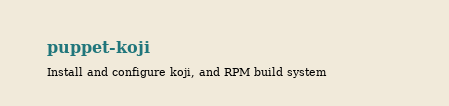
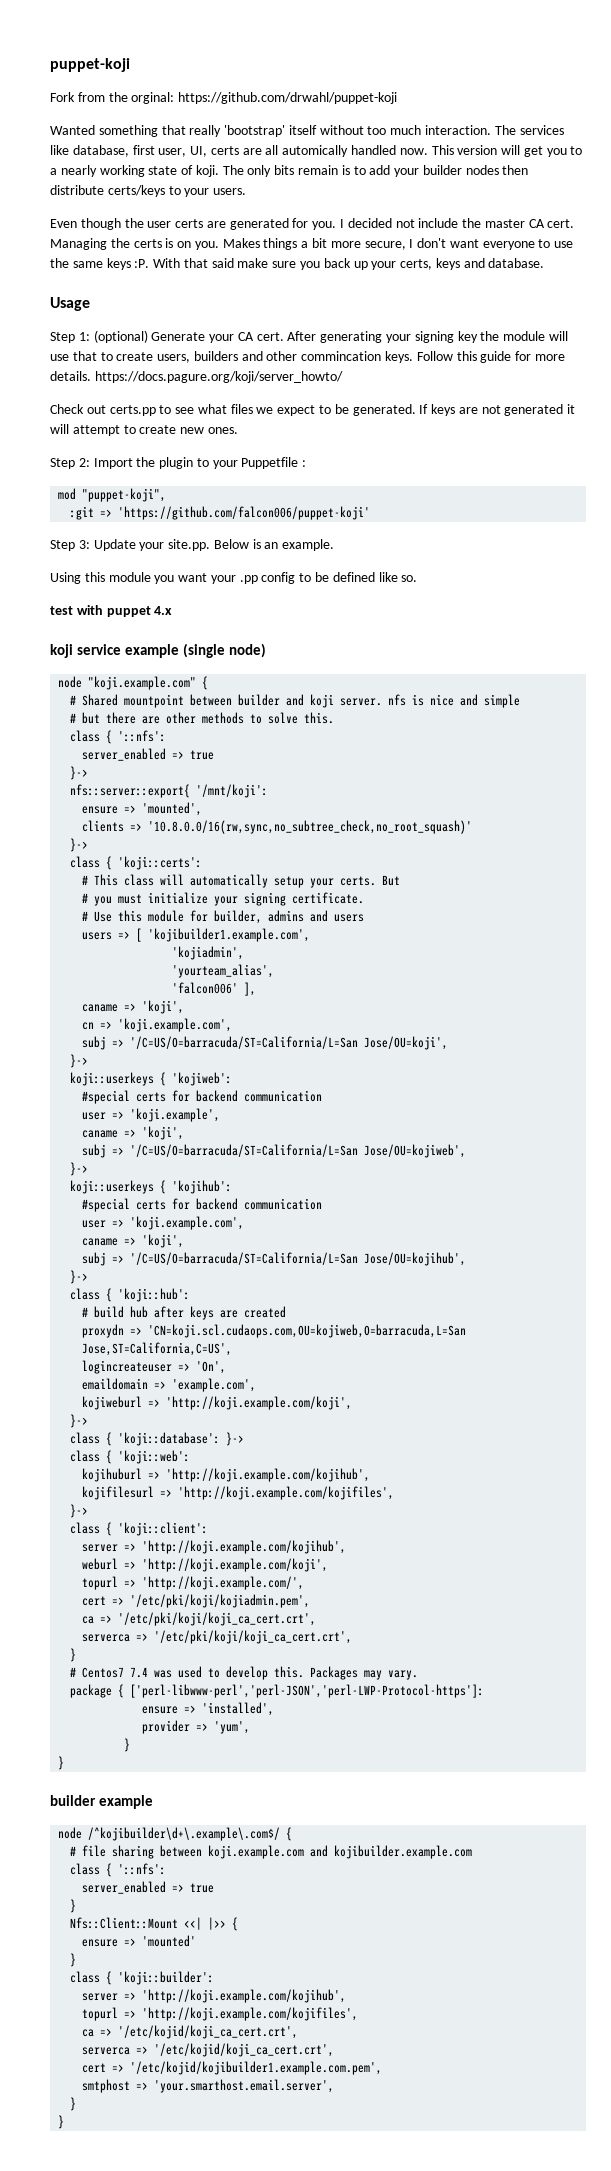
[47,67,327,78] Install and configure koji, and RPM build system -> [50,92,398,104] [50,125,564,137] [50,145,583,157] [50,165,529,177] [50,185,247,197] [50,218,575,230] [50,238,574,250] [50,258,545,270] [50,297,90,311] [50,330,568,343] [50,351,565,363] [50,371,343,383] [50,404,576,416] [50,424,238,436] [50,457,307,469] [58,488,167,502] [70,506,371,520] [50,539,335,551] [50,572,418,584] [50,605,173,617] [50,643,266,658] [58,676,209,690] [70,694,521,708] [70,712,335,724] [70,730,167,744] [82,748,215,761] [70,766,89,780] [70,784,269,798] [82,802,203,816] [82,820,473,834] [70,838,89,852] [70,856,203,870] [82,874,401,888] [82,892,365,906] [82,910,365,924] [82,928,311,942] [172,946,245,960] [172,964,275,978] [172,982,257,996] [82,1000,185,1014] [82,1018,233,1032] [82,1036,449,1050] [70,1054,89,1068] [70,1072,233,1086] [82,1090,323,1104] [82,1108,221,1122] [82,1126,185,1140] [82,1144,467,1158] [70,1162,89,1176] [70,1180,233,1194] [82,1198,323,1212] [82,1216,245,1230] [82,1234,185,1248] [82,1252,467,1266] [70,1270,89,1284] [70,1288,191,1302] [82,1306,287,1320] [82,1324,467,1338] [82,1342,233,1356] [82,1360,227,1374] [82,1378,257,1392] [82,1396,353,1410] [70,1414,89,1428] [70,1432,245,1446] [70,1450,191,1464] [82,1468,371,1482] [82,1486,395,1500] [70,1504,89,1518] [70,1522,209,1536] [82,1540,347,1554] [82,1558,329,1572] [82,1576,305,1590] [82,1594,311,1608] [82,1612,317,1626] [82,1630,353,1644] [70,1648,77,1662] [70,1666,419,1680] [70,1684,485,1698] [142,1702,275,1716] [142,1720,251,1734] [124,1738,131,1752] [58,1756,65,1770] [50,1795,153,1809] [58,1827,293,1841] [70,1845,473,1859] [70,1863,167,1877] [82,1881,215,1894] [70,1899,77,1913] [70,1917,239,1931] [82,1935,197,1947] [70,1953,77,1967] [70,1971,215,1985] [82,1989,347,2003] [82,2007,359,2021] [82,2025,299,2039] [82,2043,335,2057] [82,2061,383,2075] [82,2079,335,2093] [70,2097,77,2111] [58,2115,65,2129] Fork from the orginal: https://github.com/drwahl/puppet-koji // Wanted something that really 'bootstrap' itself without too much interaction. The services like database, first user, UI, certs are all automically handled now. This version will get you to a nearly working state of koji. The only bits remain is to add your builder nodes then distribute certs/keys to your users. // Even though the user certs are generated for you. I decided not include the master CA cert. Managing the certs is on you. Makes things a bit more secure, I don't want everyone to use the same keys :P. With that said make sure you back up your certs, keys and database. // Usage // Step 1: (optional) Generate your CA cert. After generating your signing key the module will use that to create users, builders and other commincation keys. Follow this guide for more details. https://docs.pagure.org/koji/server_howto/ // Check out certs.pp to see what files we expect to be generated. If keys are not generated it will attempt to create new ones. // Step 2: Import the plugin to your Puppetfile : // mod "puppet-koji", // :git => 'https://github.com/falcon006/puppet-koji' // Step 3: Update your site.pp. Below is an example. // Using this module you want your .pp config to be defined like so. // test with puppet 4.x // koji service example (single node) // node "koji.example.com" { // # Shared mountpoint between builder and koji server. nfs is nice and simple // # but there are other methods to solve this. // class { '::nfs': // server_enabled => true // }-> // nfs::server::export{ '/mnt/koji': // ensure => 'mounted', // clients => '10.8.0.0/16(rw,sync,no_subtree_check,no_root_squash)' // }-> // class { 'koji::certs': // # This class will automatically setup your certs. But // # you must initialize your signing certificate. // # Use this module for builder, admins and users // users => [ 'kojibuilder1.example.com', // 'kojiadmin', // 'yourteam_alias', // 'falcon006' ], // caname => 'koji', // cn => 'koji.example.com', // subj => '/C=US/O=barracuda/ST=California/L=San Jose/OU=koji', // }-> // koji::userkeys { 'kojiweb': // #special certs for backend communication // user => 'koji.example', // caname => 'koji', // subj => '/C=US/O=barracuda/ST=California/L=San Jose/OU=kojiweb', // }-> // koji::userkeys { 'kojihub': // #special certs for backend communication // user => 'koji.example.com', // caname => 'koji', // subj => '/C=US/O=barracuda/ST=California/L=San Jose/OU=kojihub', // }-> // class { 'koji::hub': // # build hub after keys are created // proxydn => 'CN=koji.scl.cudaops.com,OU=kojiweb,O=barracuda,L=San Jose,ST=California,C=US', // logincreateuser => 'On', // emaildomain => 'example.com', // kojiweburl => 'http://koji.example.com/koji', // }-> // class { 'koji::database': }-> // class { 'koji::web': // kojihuburl => 'http://koji.example.com/kojihub', // kojifilesurl => 'http://koji.example.com/kojifiles', // }-> // class { 'koji::client': // server => 'http://koji.example.com/kojihub', // weburl => 'http://koji.example.com/koji', // topurl => 'http://koji.example.com/', // cert => '/etc/pki/koji/kojiadmin.pem', // ca => '/etc/pki/koji/koji_ca_cert.crt', // serverca => '/etc/pki/koji/koji_ca_cert.crt', // } // # Centos7 7.4 was used to develop this. Packages may vary. // package { ['perl-libwww-perl','perl-JSON','perl-LWP-Protocol-https']: // ensure => 'installed', // provider => 'yum', // } // } // builder example // node /^kojibuilder\d+\.example\.com$/ { // # file sharing between koji.example.com and kojibuilder.example.com // class { '::nfs': // server_enabled => true // } // Nfs::Client::Mount <<| |>> { // ensure => 'mounted' // } // class { 'koji::builder': // server => 'http://koji.example.com/kojihub', // topurl => 'http://koji.example.com/kojifiles', // ca => '/etc/kojid/koji_ca_cert.crt', // serverca => '/etc/kojid/koji_ca_cert.crt', // cert => '/etc/kojid/kojibuilder1.example.com.pem', // smtphost => 'your.smarthost.email.server', // } // }

